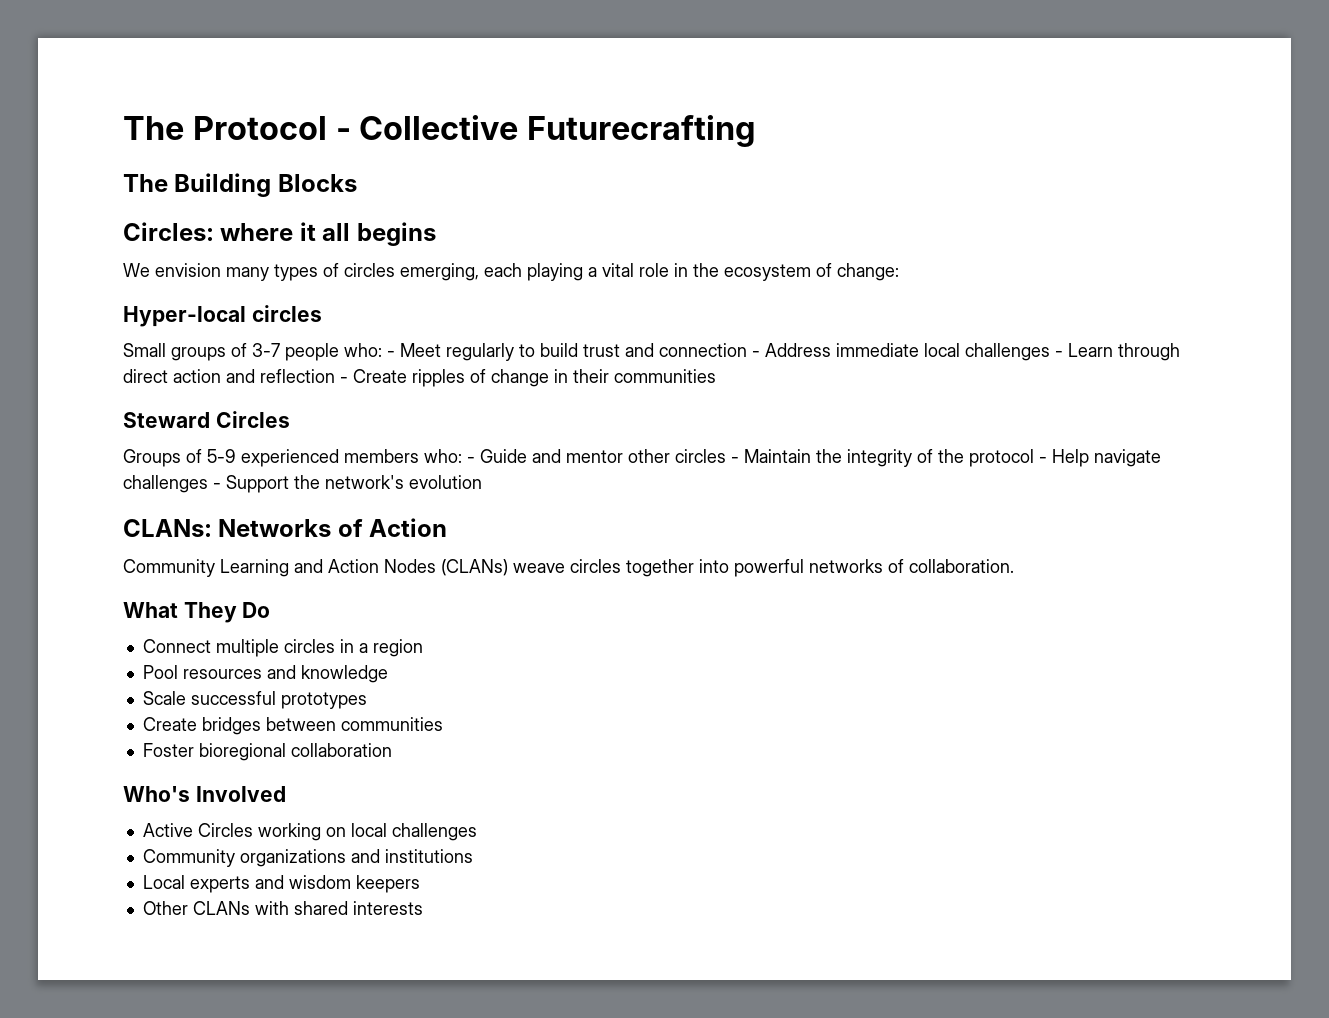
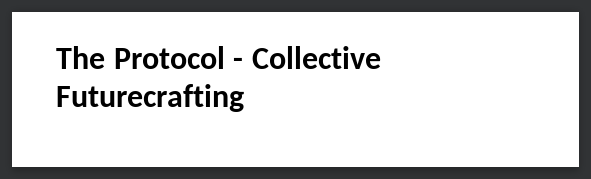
[123,173,357,197] [123,222,436,246] [123,263,899,281] [123,305,322,327] [123,343,1180,361] [123,369,716,387] [123,411,290,428] [123,449,1161,467] [123,475,482,493] [123,518,448,537] [123,559,1014,577] [123,602,271,623] [142,639,423,657] [142,665,388,683] [142,691,367,709] [142,717,443,735] [142,743,392,761] [123,786,286,802] [142,823,477,841] [142,849,473,867] [142,875,420,893] [142,901,423,915] // The Building Blocks // Circles: where it all begins // We envision many types of circles emerging, each playing a vital role in the ecosystem of change: // Hyper-local circles // Small groups of 3-7 people who: - Meet regularly to build trust and connection - Address immediate local challenges - Learn through direct action and reflection - Create ripples of change in their communities // Steward Circles // Groups of 5-9 experienced members who: - Guide and mentor other circles - Maintain the integrity of the protocol - Help navigate challenges - Support the network's evolution // CLANs: Networks of Action // Community Learning and Action Nodes (CLANs) weave circles together into powerful networks of collaboration. // What They Do // Connect multiple circles in a region // Pool resources and knowledge // Scale successful prototypes // Create bridges between communities // Foster bioregional collaboration // Who's Involved // Active Circles working on local challenges // Community organizations and institutions // Local experts and wisdom keepers // Other CLANs with shared interests -> (244, 98) none

